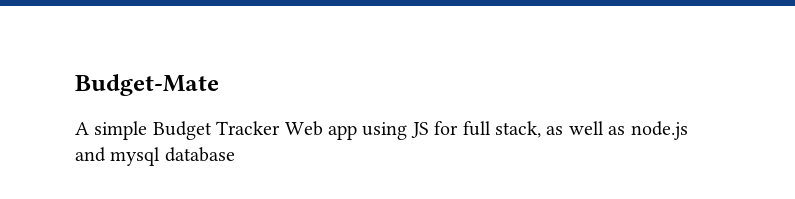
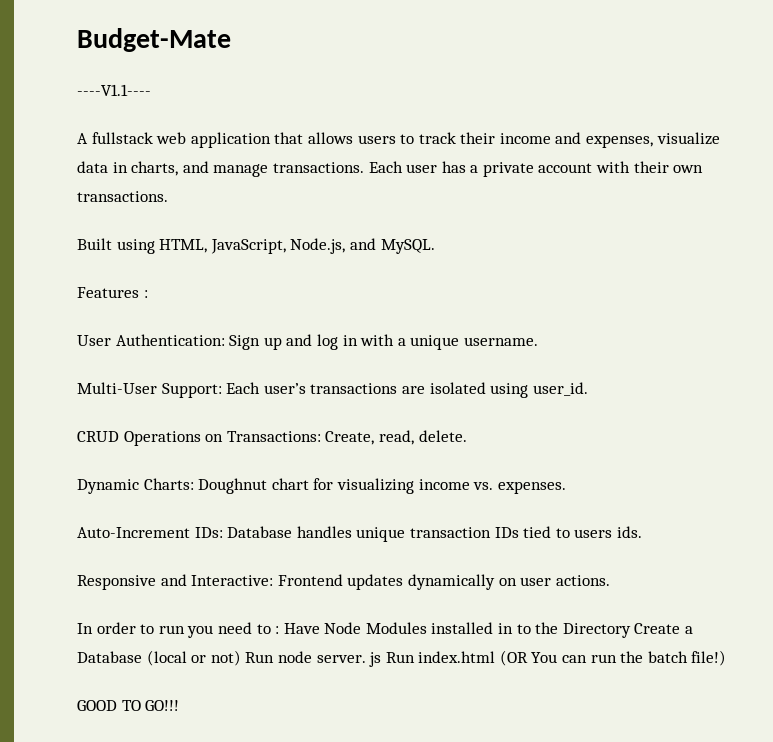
(219, 85) none -> [77,84,151,96] // ----V1.1----
[94,121,688,140] [75,147,235,166] simple Budget Tracker Web app using JS for full stack, as well as node.js and mysql database -> [91,132,720,148] [77,161,704,177] [77,191,168,202] [77,238,435,254] [77,287,148,298] [77,334,538,350] [77,382,588,398] [77,430,467,446] [77,478,566,494] [77,526,642,542] [77,574,610,590] [77,622,694,638] [77,650,727,667] [77,700,180,711] fullstack web application that allows users to track their income and expenses, visualize data in charts, and manage transactions. Each user has a private account with their own transactions. // Built using HTML, JavaScript, Node.js, and MySQL. // Features : // User Authentication: Sign up and log in with a unique username. // Multi-User Support: Each user’s transactions are isolated using user_id. // CRUD Operations on Transactions: Create, read, delete. // Dynamic Charts: Doughnut chart for visualizing income vs. expenses. // Auto-Increment IDs: Database handles unique transaction IDs tied to users ids. // Responsive and Interactive: Frontend updates dynamically on user actions. // In order to run you need to : Have Node Modules installed in to the Directory Create a Database (local or not) Run node server. js Run index.html (OR You can run the batch file!) // GOOD TO GO!!!

